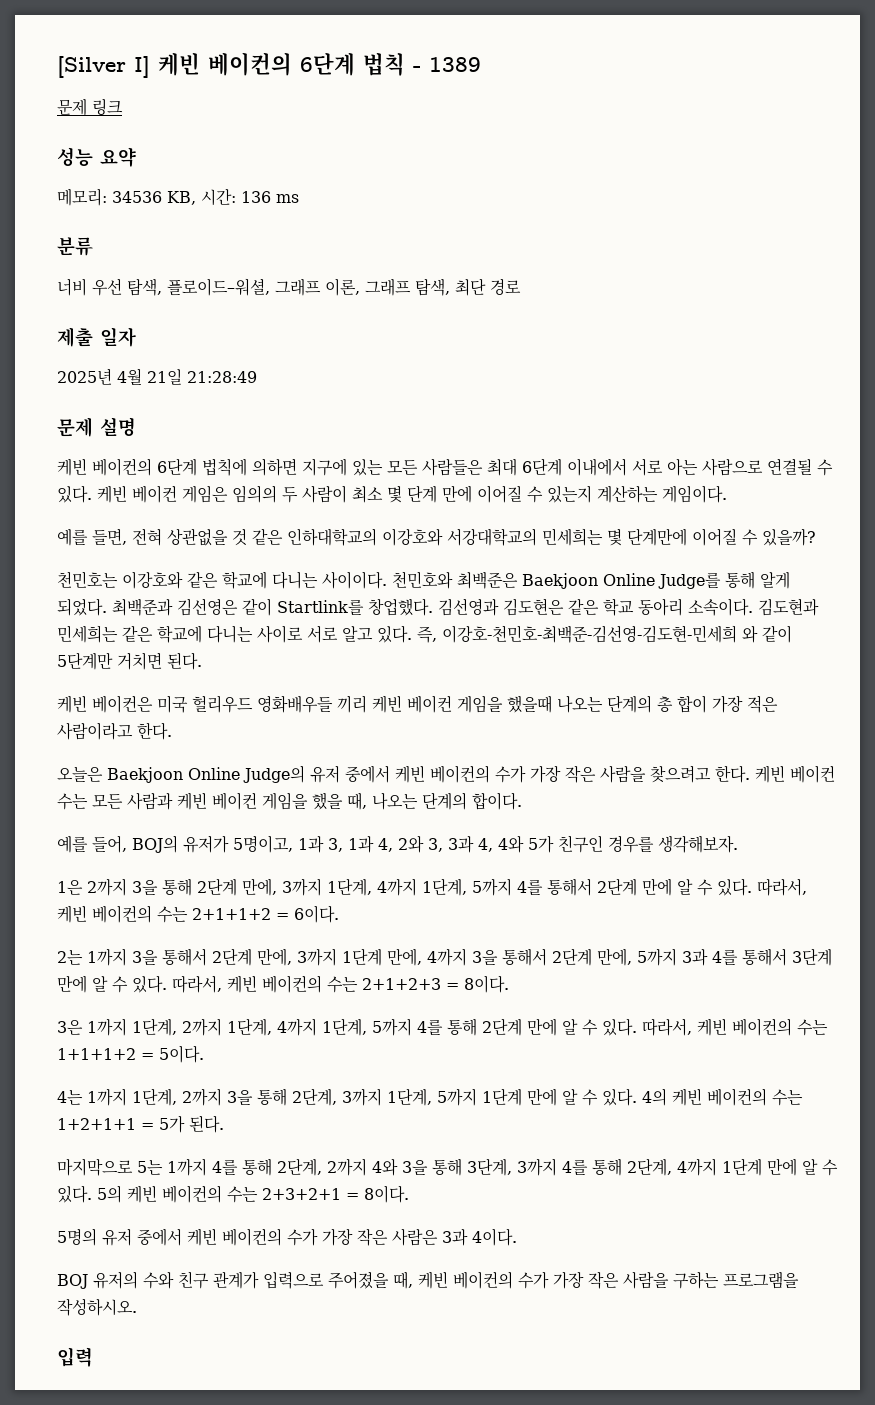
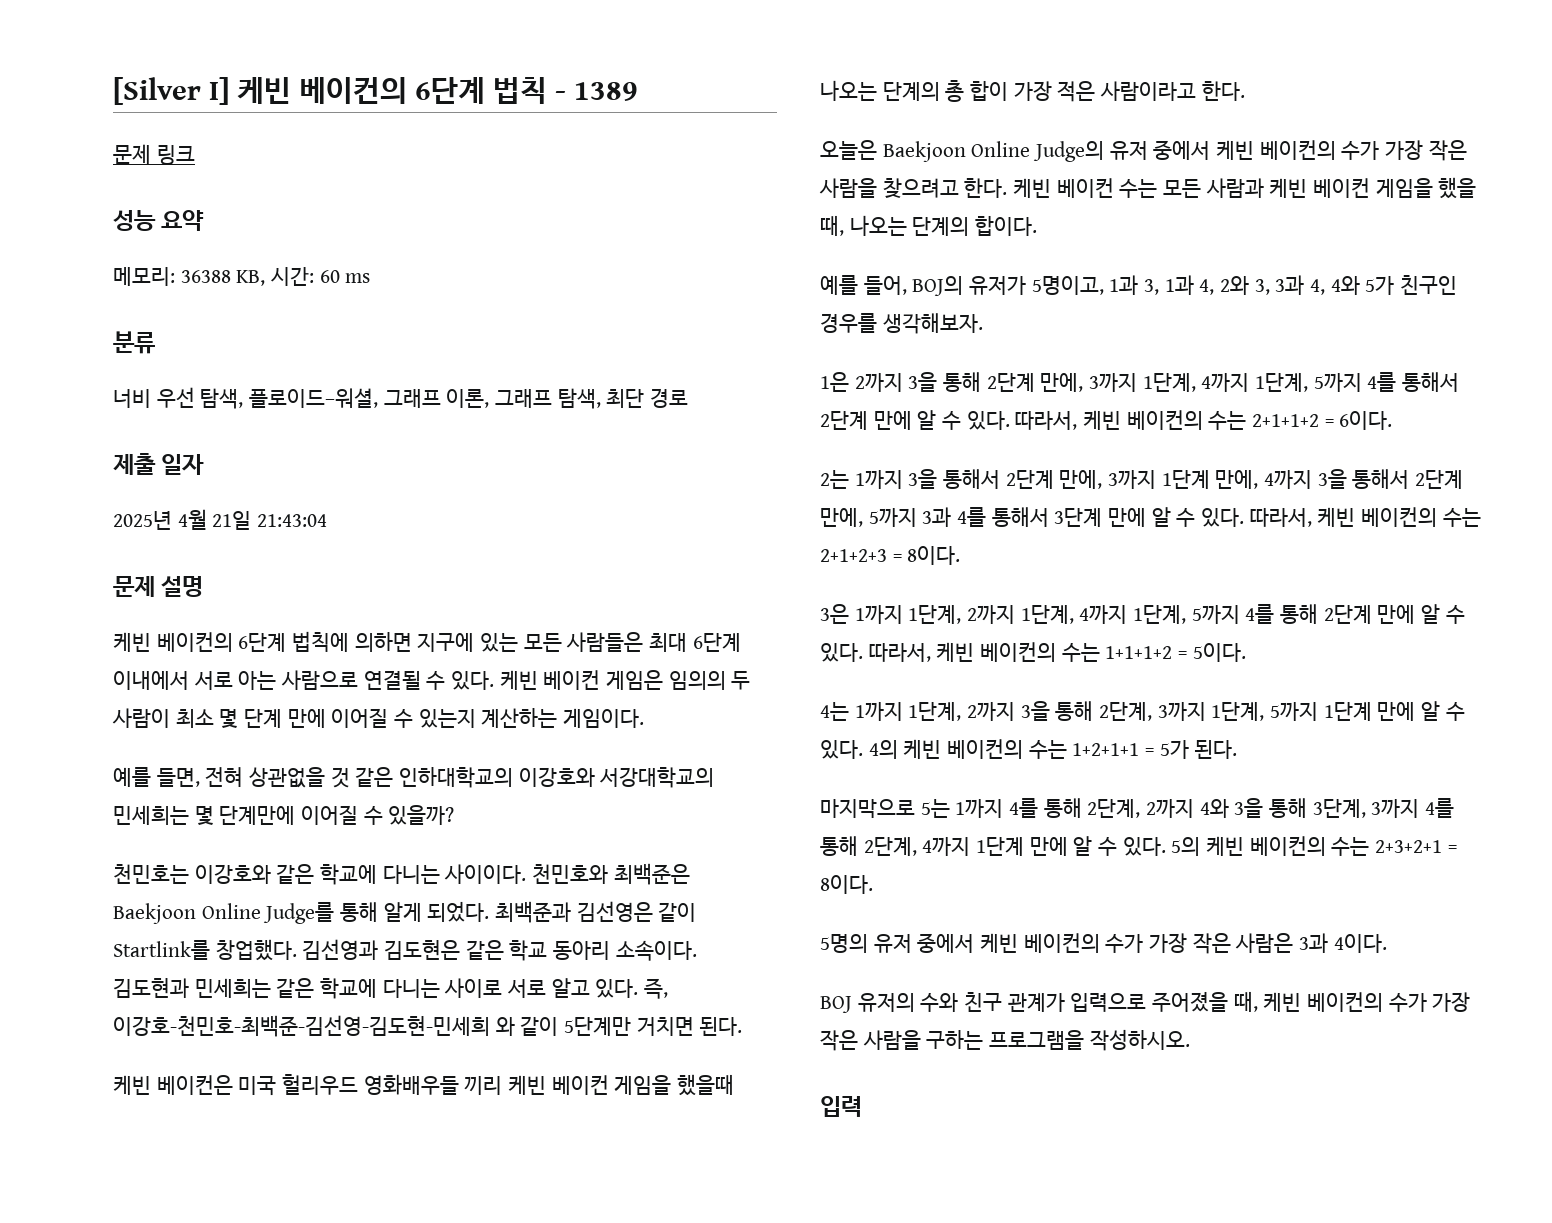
[112,191,162,203] 34536 -> [180,270,231,283] 36388
[241,191,271,203] 136 -> [319,270,340,283] 60
[187,371,257,383] 21:28:49 -> [257,514,328,527] 21:43:04

